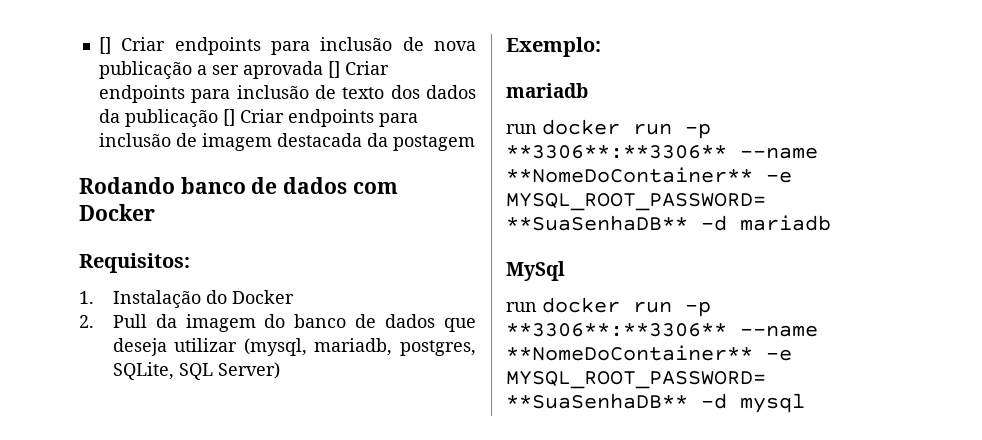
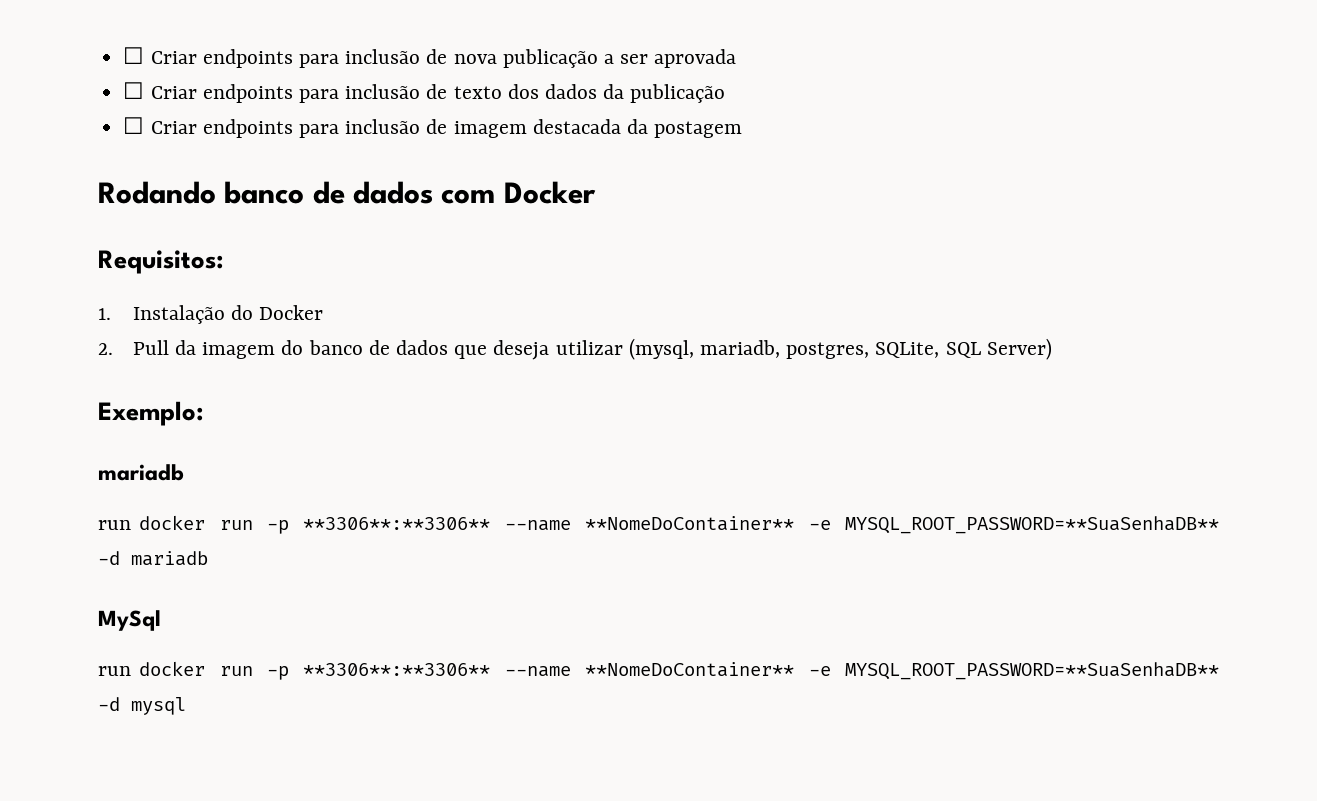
[98,37,111,54] [] -> [123,47,145,64] ☐
[327,61,340,78] [] -> [123,82,145,99] // ☐
[222,109,235,126] [] -> [123,117,145,134] // ☐

